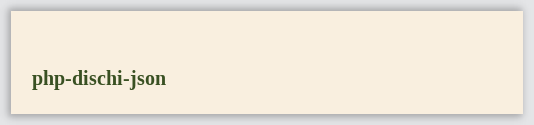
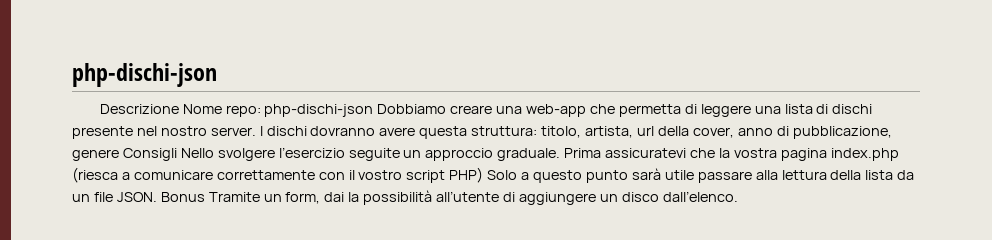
[32,70,166,90] php-dischi-json -> [72,63,217,87] [99,104,873,117] [72,126,892,139] [72,147,899,161] [72,167,915,183] [72,190,738,205] php-dischi-json // Descrizione Nome repo: php-dischi-json Dobbiamo creare una web-app che permetta di leggere una lista di dischi presente nel nostro server. I dischi dovranno avere questa struttura: titolo, artista, url della cover, anno di pubblicazione, genere Consigli Nello svolgere l’esercizio seguite un approccio graduale. Prima assicuratevi che la vostra pagina index.php (riesca a comunicare correttamente con il vostro script PHP) Solo a questo punto sarà utile passare alla lettura della lista da un file JSON. Bonus Tramite un form, dai la possibilità all’utente di aggiungere un disco dall’elenco.

